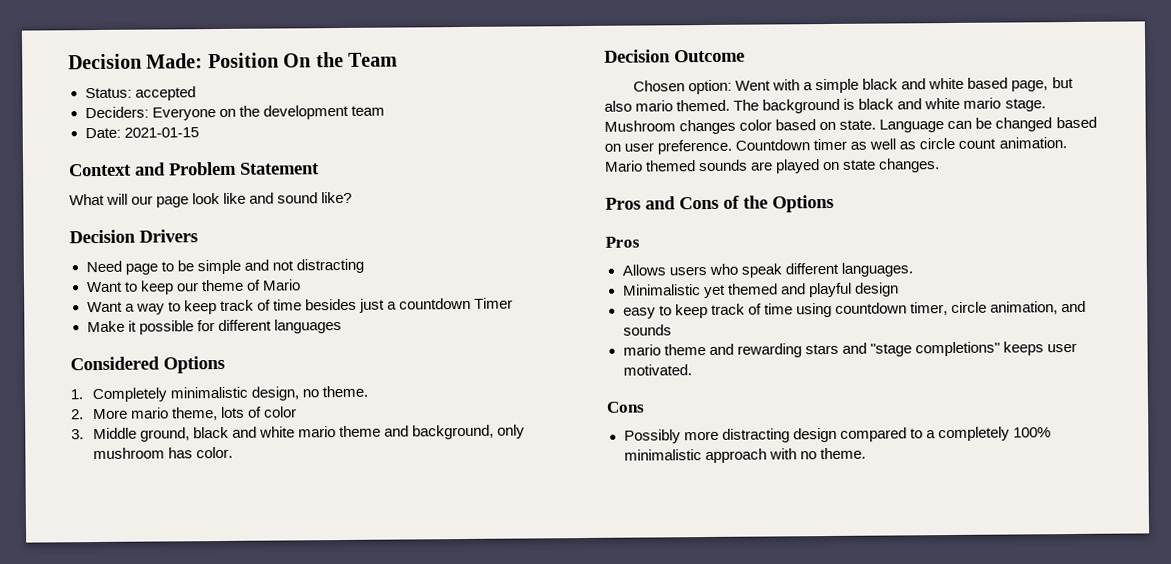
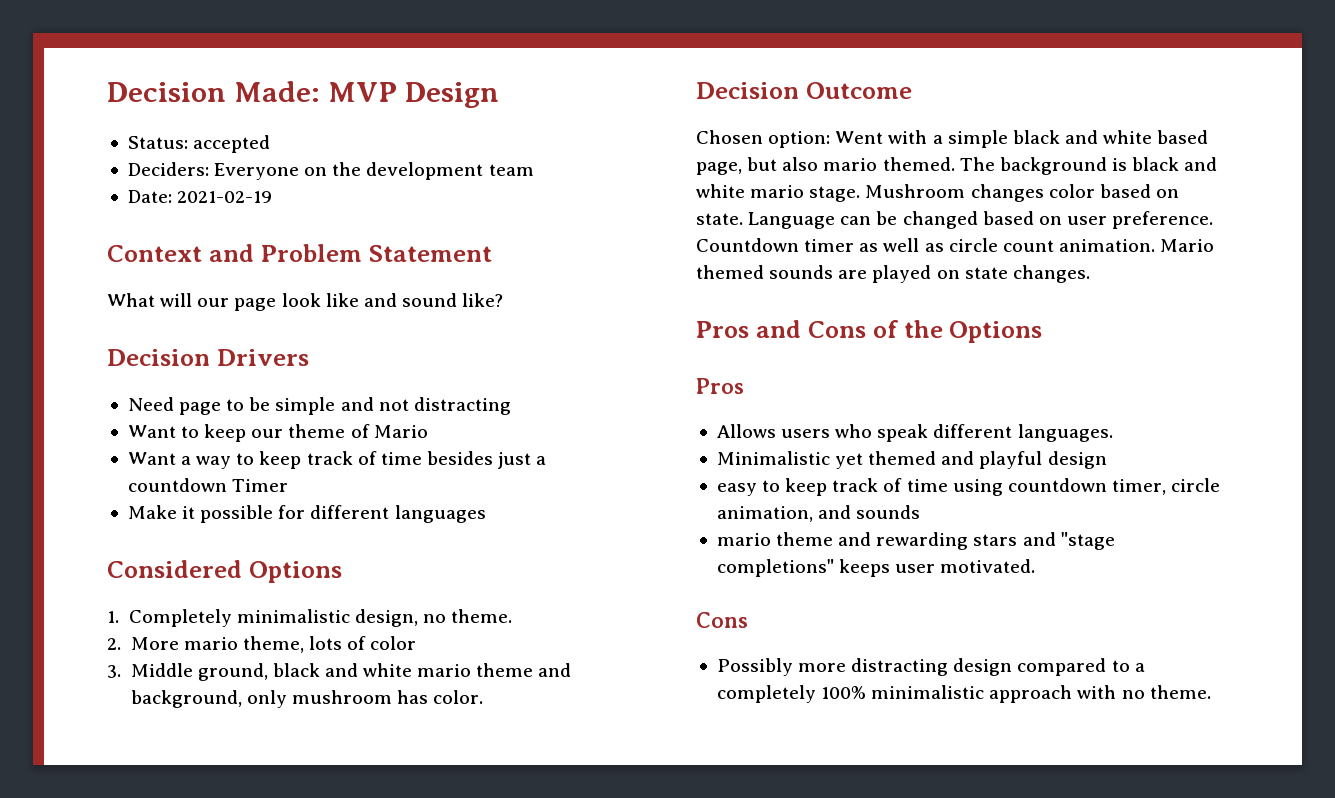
[207,51,398,69] Position On the Team -> [327,82,499,108] MVP Design
[123,127,199,138] 2021-01-15 -> [177,191,273,203] 2021-02-19

